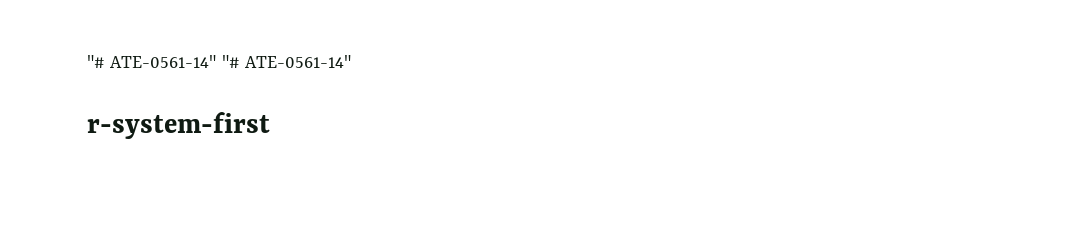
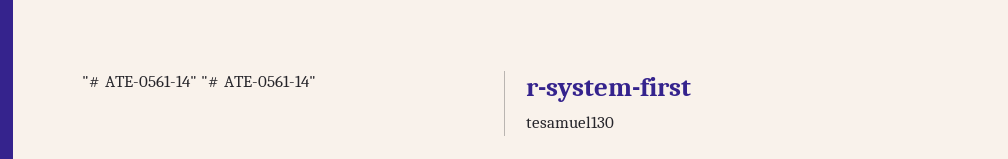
(270, 125) none -> [526,116,614,128] // tesamuel130

